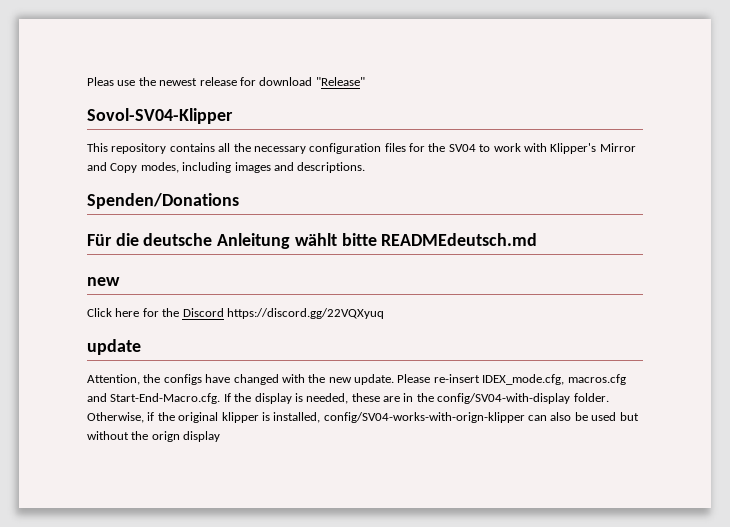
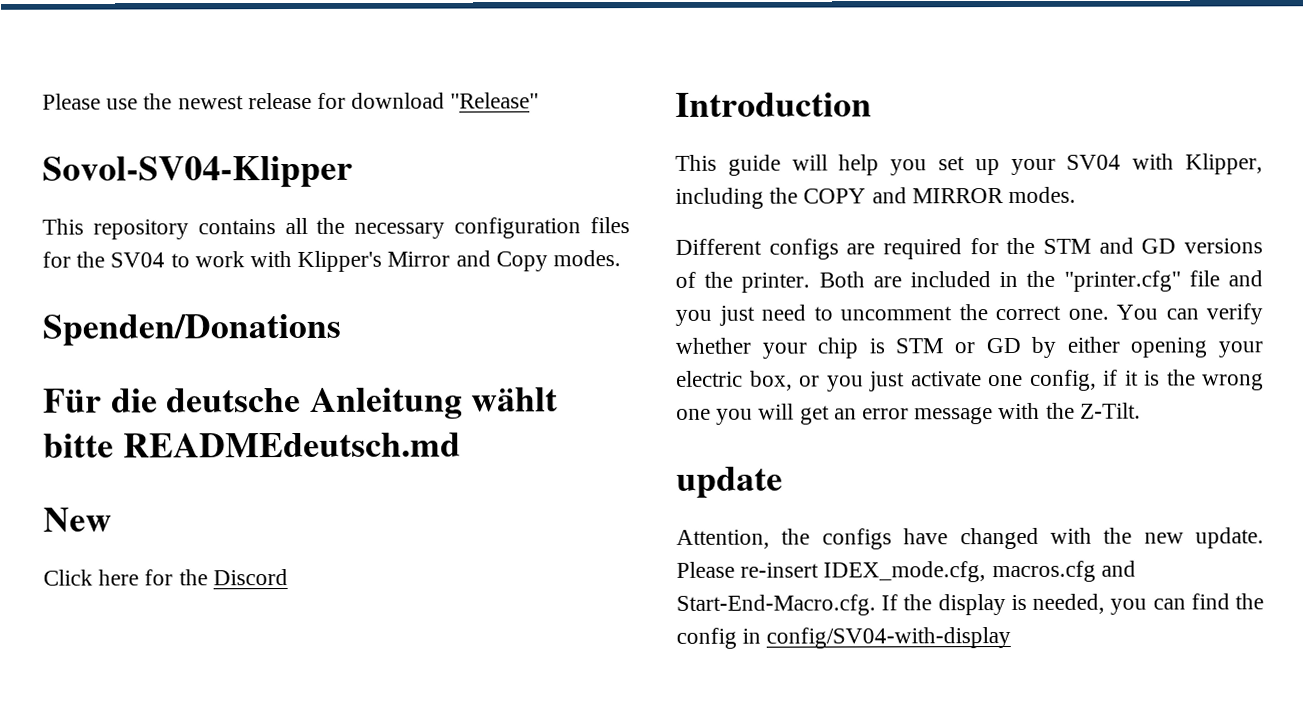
[87,77,114,86] Pleas -> [42,93,101,110] Please
[140,162,366,173] modes, including images and descriptions. -> [553,250,622,267] modes.
[87,277,120,286] new -> [43,507,112,532] New
[226,308,384,319] https://discord.gg/22VQXyuq -> [675,92,872,117] [675,153,1263,176] [675,186,1077,209] [675,237,1263,260] [675,270,1263,293] [675,303,1263,326] [675,336,1263,359] [676,369,1264,392] [676,402,1141,425] // Introduction // This guide will help you set up your SV04 with Klipper, including the COPY and MIRROR modes. // Different configs are required for the STM and GD versions of the printer. Both are included in the "printer.cfg" file and you just need to uncomment the correct one. You can verify whether your chip is STM or GD by either opening your electric box, or you just activate one config, if it is the wrong one you will get an error message with the Z-Tilt.
[351,393,609,404] [87,412,639,423] [87,431,221,442] these are in the config/SV04-with-display folder. Otherwise, if the original klipper is installed, config/SV04-works-with-orign-klipper can also be used but without the orign display -> [1110,593,1264,615] [676,626,1012,649] you can find the config in config/SV04-with-display

